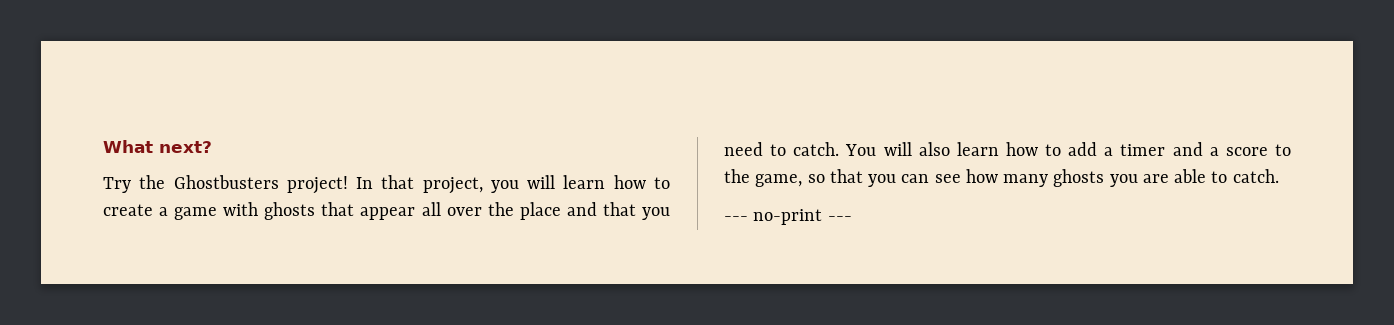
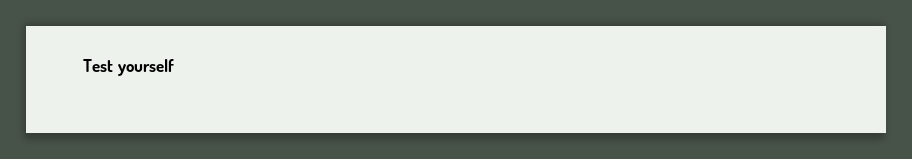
[103,140,212,153] [103,175,670,194] [103,202,671,220] [724,142,1291,156] [724,169,1279,187] [724,209,852,225] What next? // Try the Ghostbusters project! In that project, you will learn how to create a game with ghosts that appear all over the place and that you need to catch. You will also learn how to add a timer and a score to the game, so that you can see how many ghosts you are able to catch. // --- no-print --- -> [83,59,174,76] Test yourself

